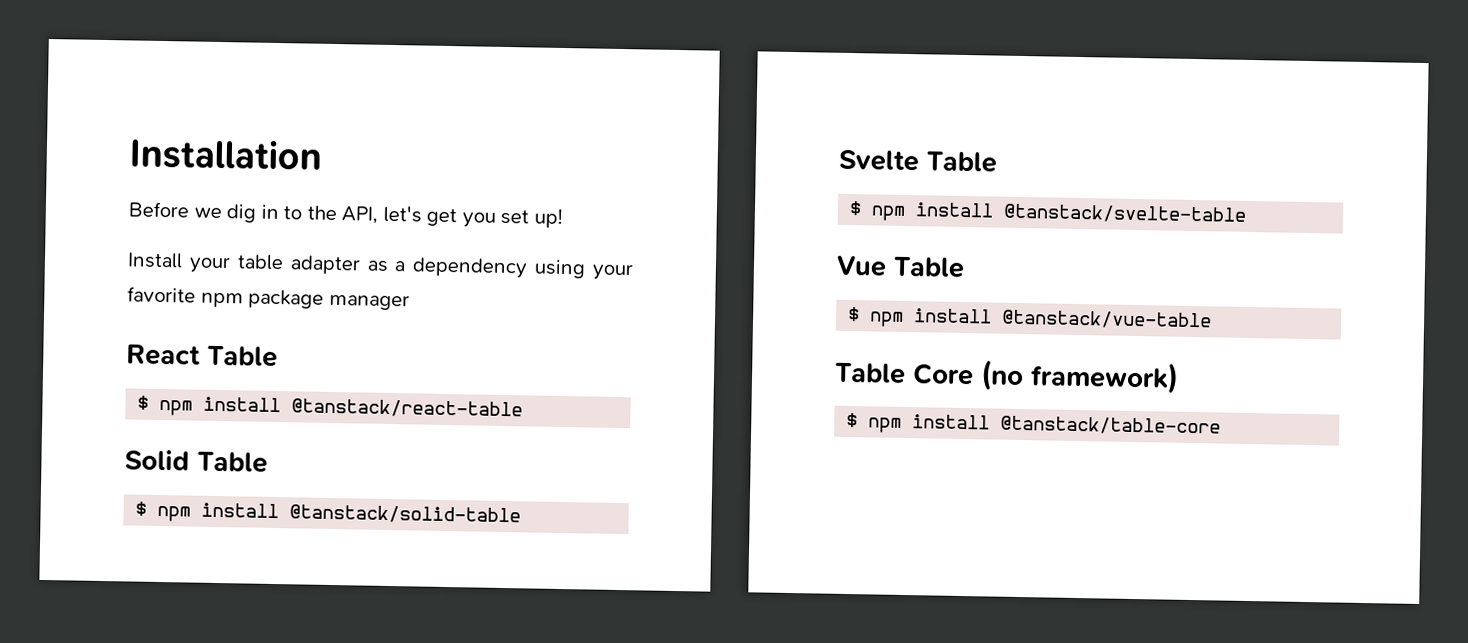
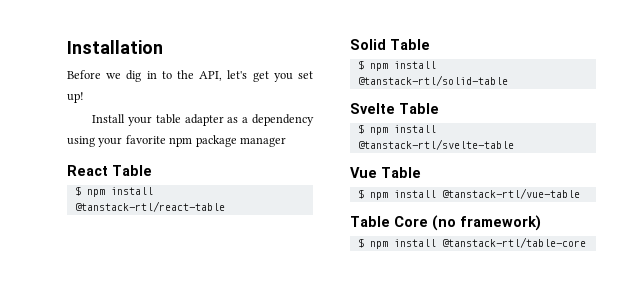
[291,398,524,419] @tanstack/react-table -> [74,201,225,212] @tanstack-rtl/react-table
[289,504,522,525] @tanstack/solid-table -> [357,75,508,86] @tanstack-rtl/solid-table
[1003,203,1248,224] @tanstack/svelte-table -> [357,139,514,150] @tanstack-rtl/svelte-table
[1001,309,1213,330] @tanstack/vue-table -> [441,188,580,199] @tanstack-rtl/vue-table
[1000,415,1222,436] @tanstack/table-core -> [441,237,586,248] @tanstack-rtl/table-core

